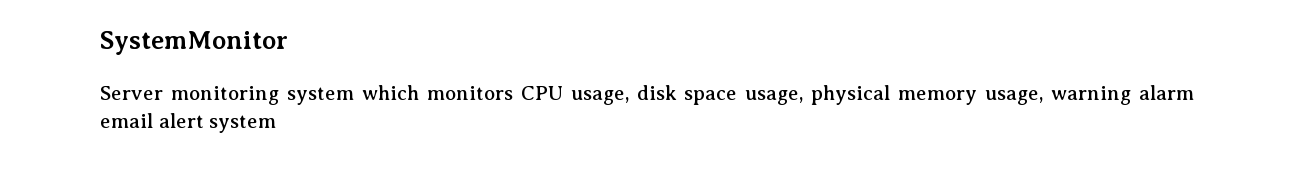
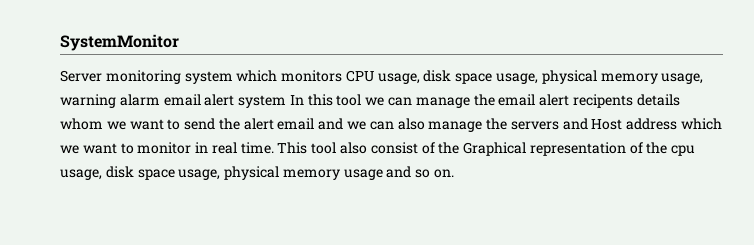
(277, 124) none -> [289,94,680,108] [60,118,723,132] [60,142,696,156] [60,166,455,180] In this tool we can manage the email alert recipents details whom we want to send the alert email and we can also manage the servers and Host address which we want to monitor in real time. This tool also consist of the Graphical representation of the cpu usage, disk space usage, physical memory usage and so on.

